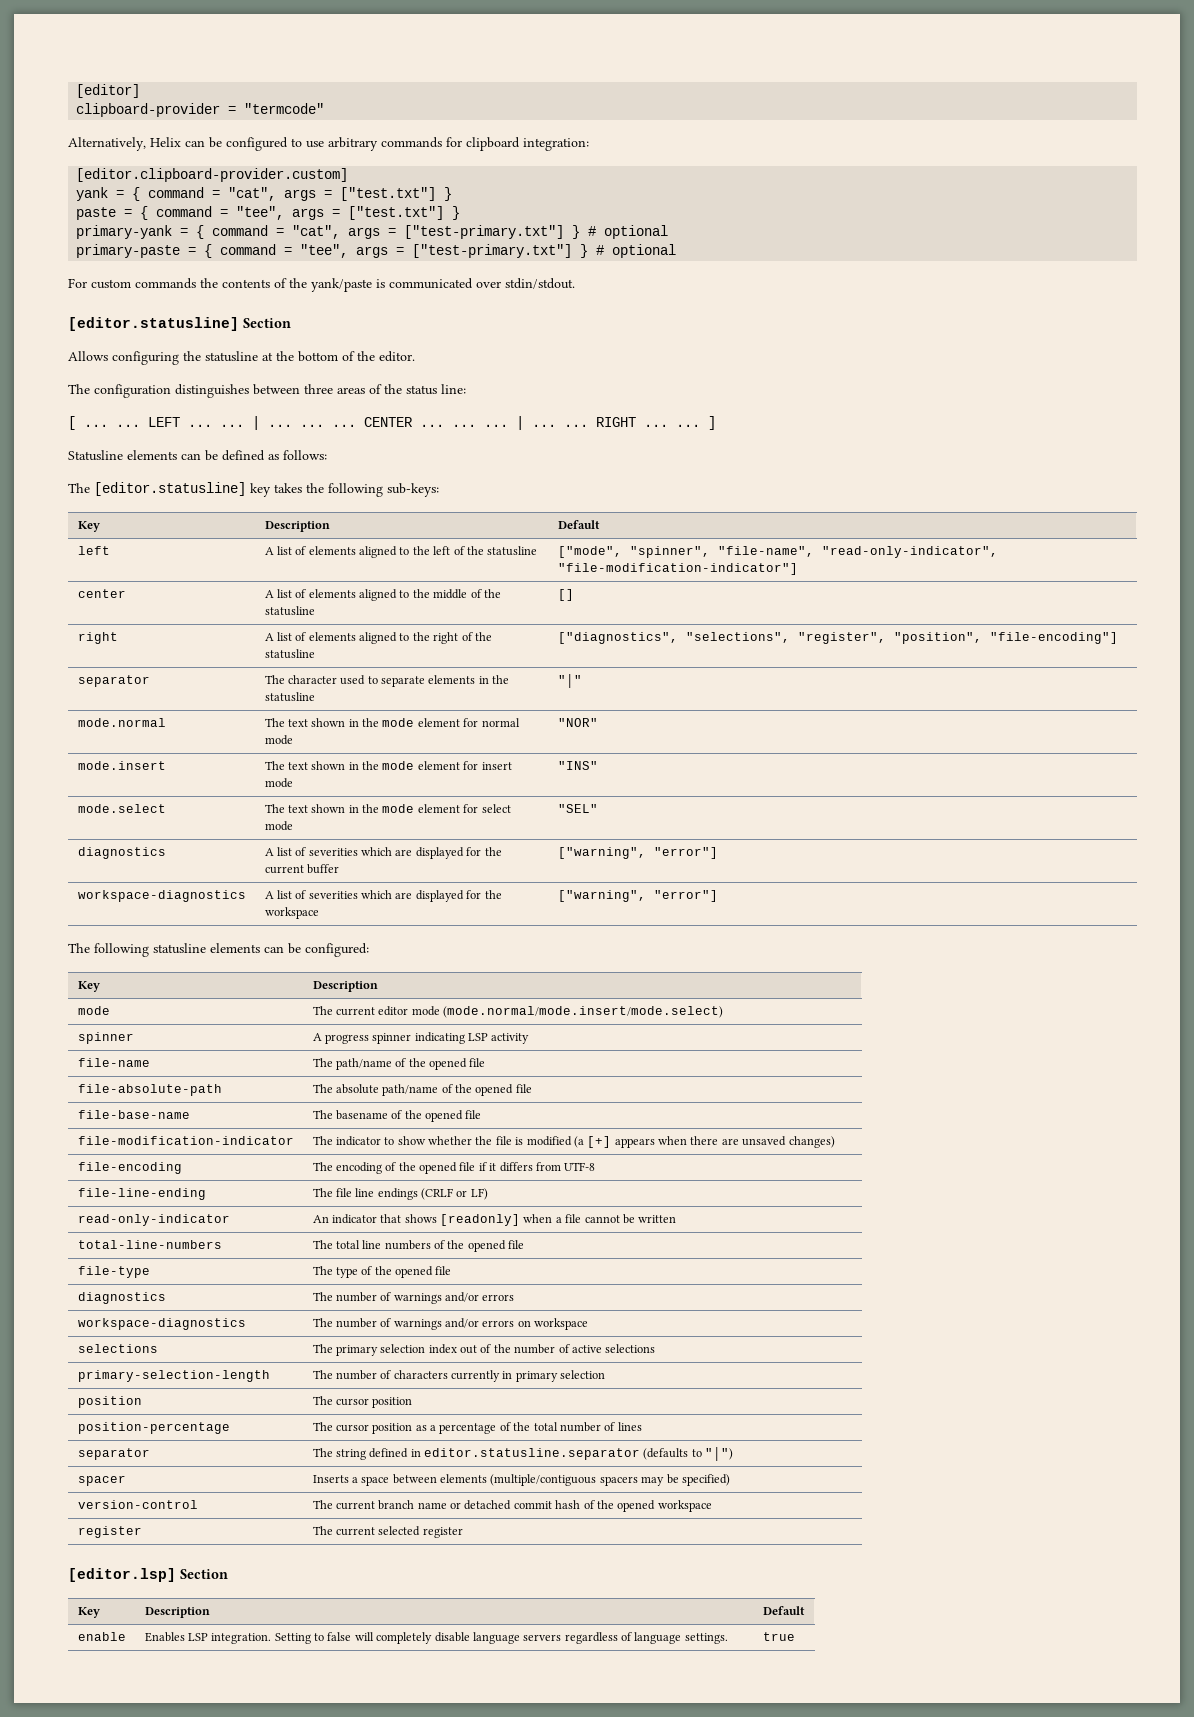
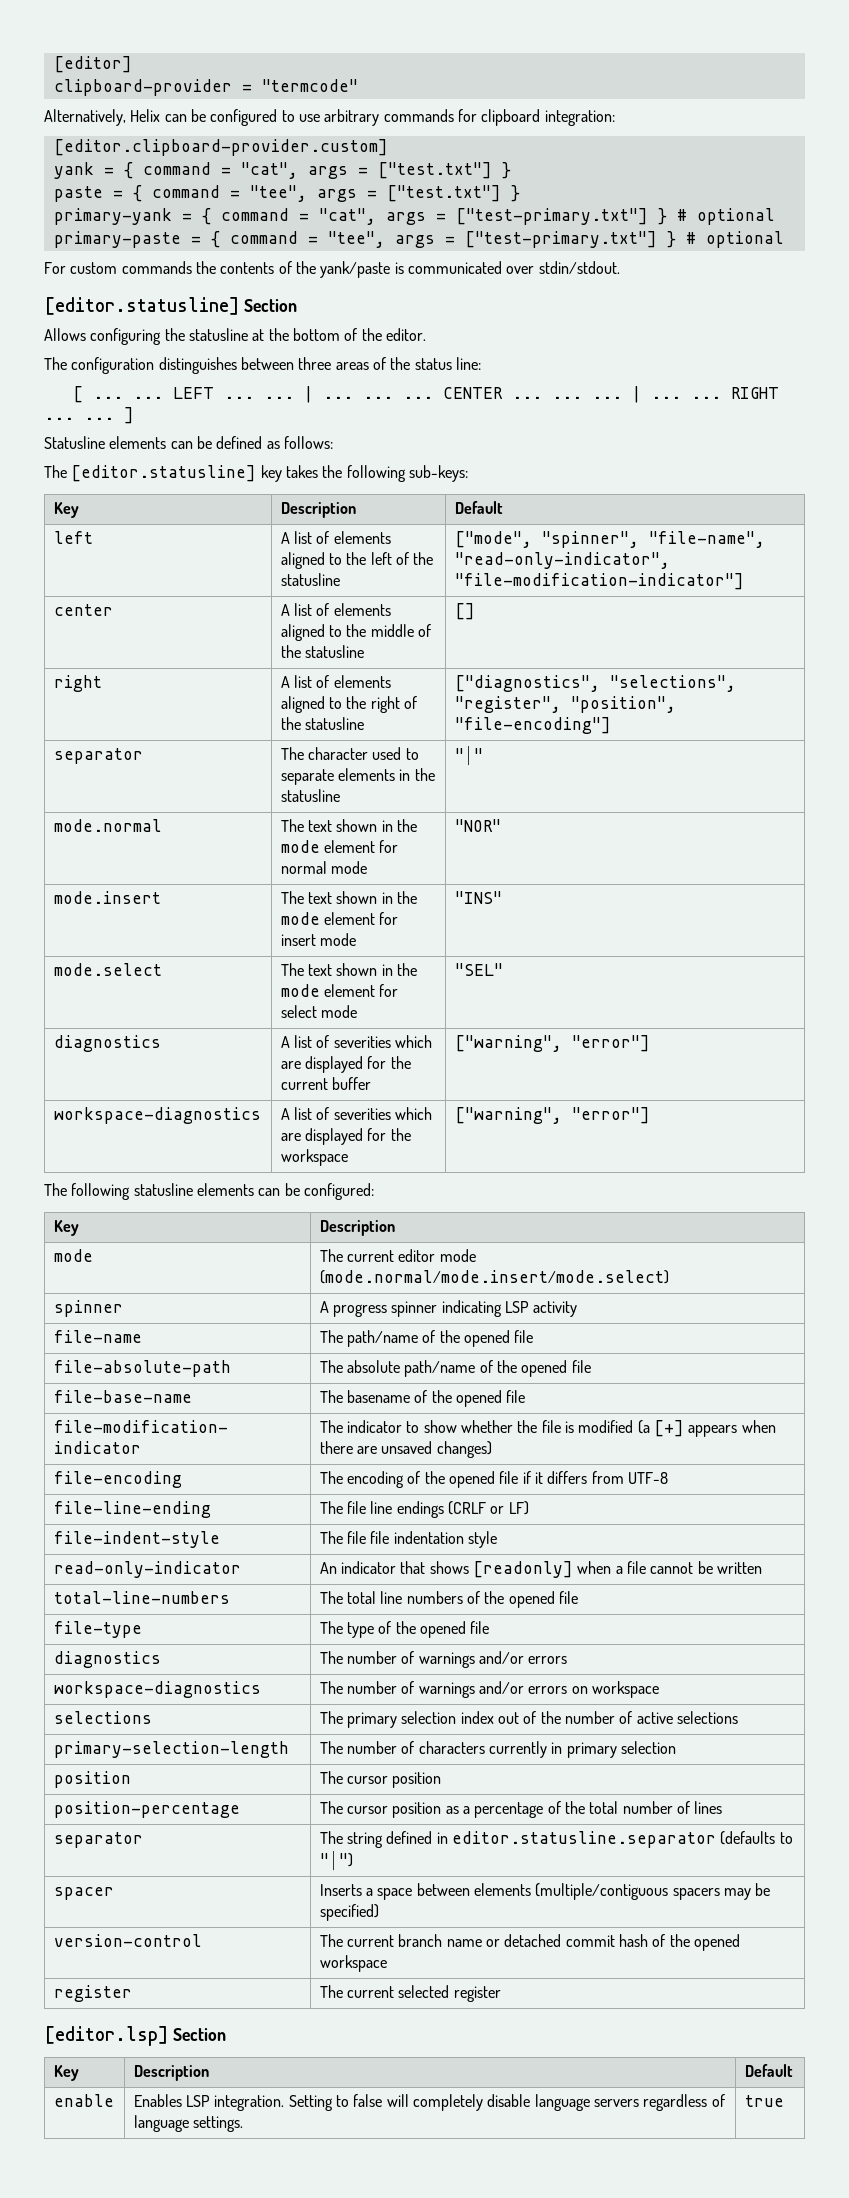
(488, 1194) none -> [53,1531,220,1548] [319,1531,498,1548] // file-indent-style | The file file indentation style

